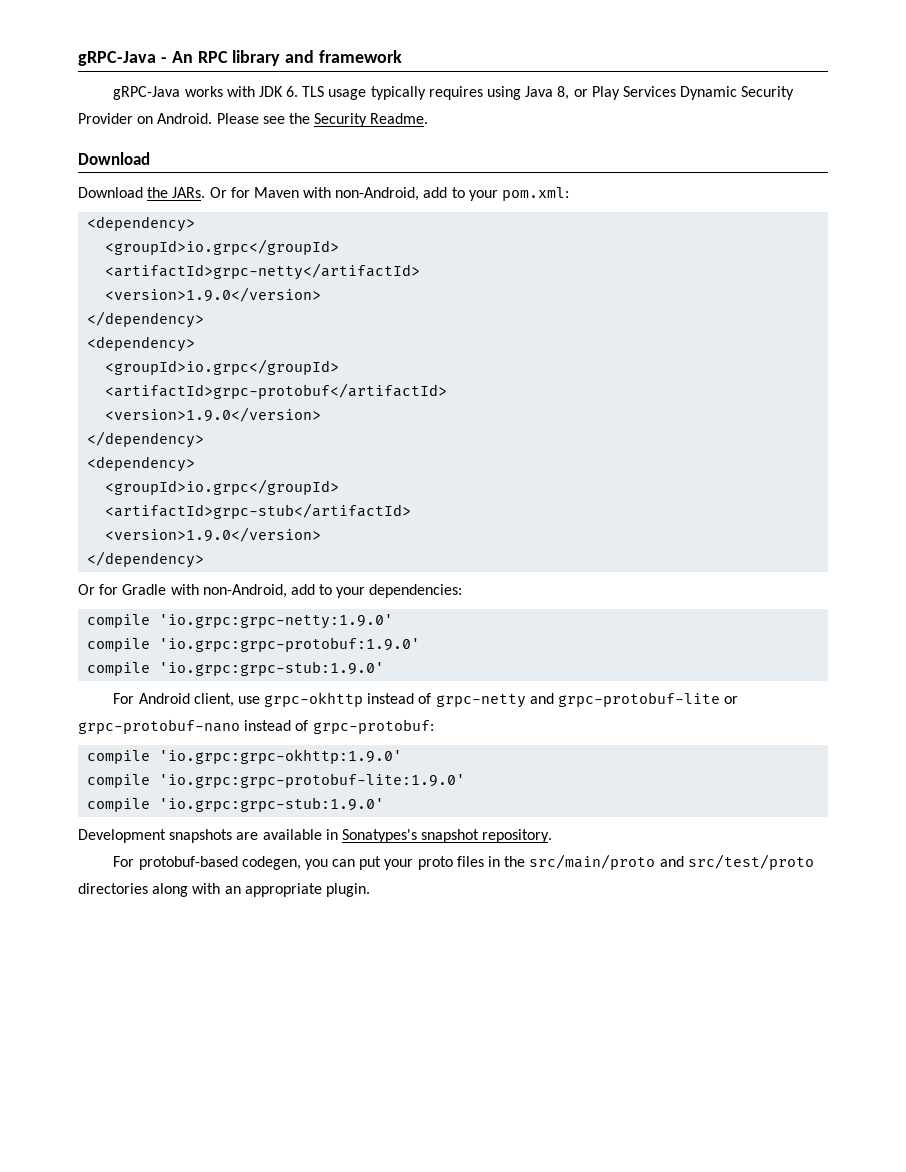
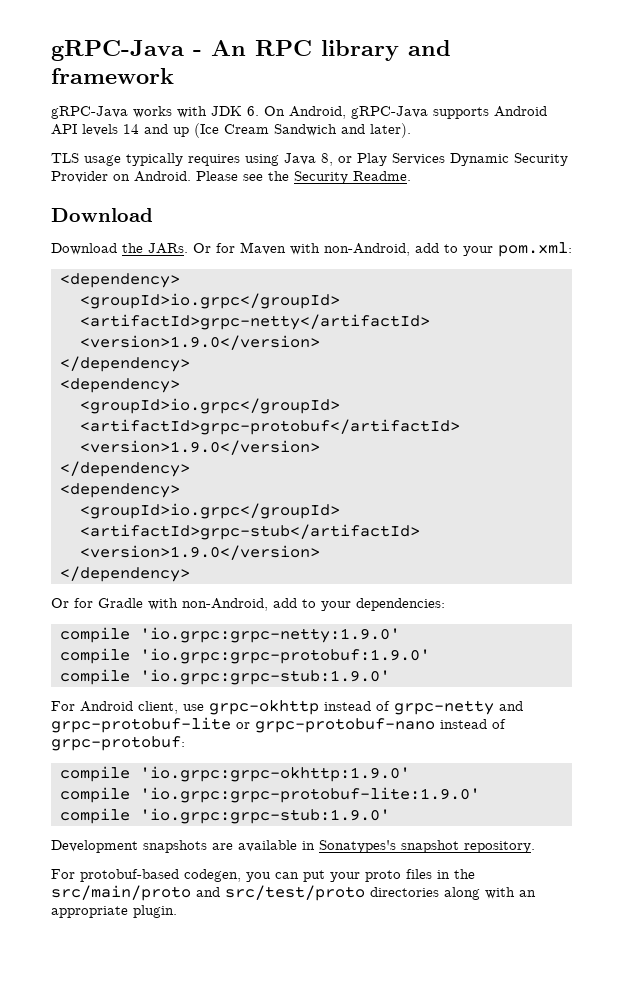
(299, 91) none -> [264,106,547,119] [51,123,411,138] On Android, gRPC-Java supports Android API levels 14 and up (Ice Cream Sandwich and later). //

